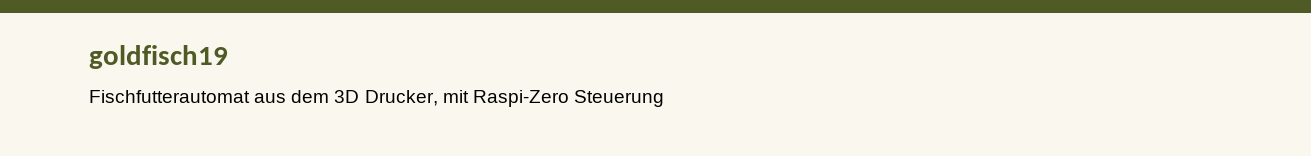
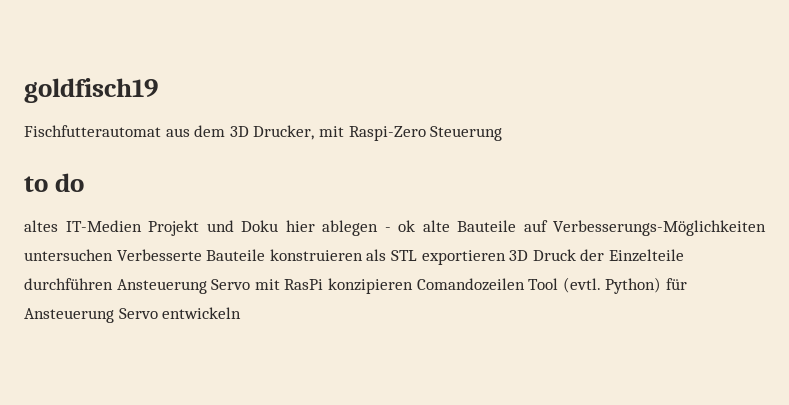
(664, 98) none -> [24,173,85,192] [24,220,766,236] [24,249,684,265] [24,277,687,294] [24,307,242,323] // to do // altes IT-Medien Projekt und Doku hier ablegen - ok alte Bauteile auf Verbesserungs-Möglichkeiten untersuchen Verbesserte Bauteile konstruieren als STL exportieren 3D Druck der Einzelteile durchführen Ansteuerung Servo mit RasPi konzipieren Comandozeilen Tool (evtl. Python) für Ansteuerung Servo entwickeln

